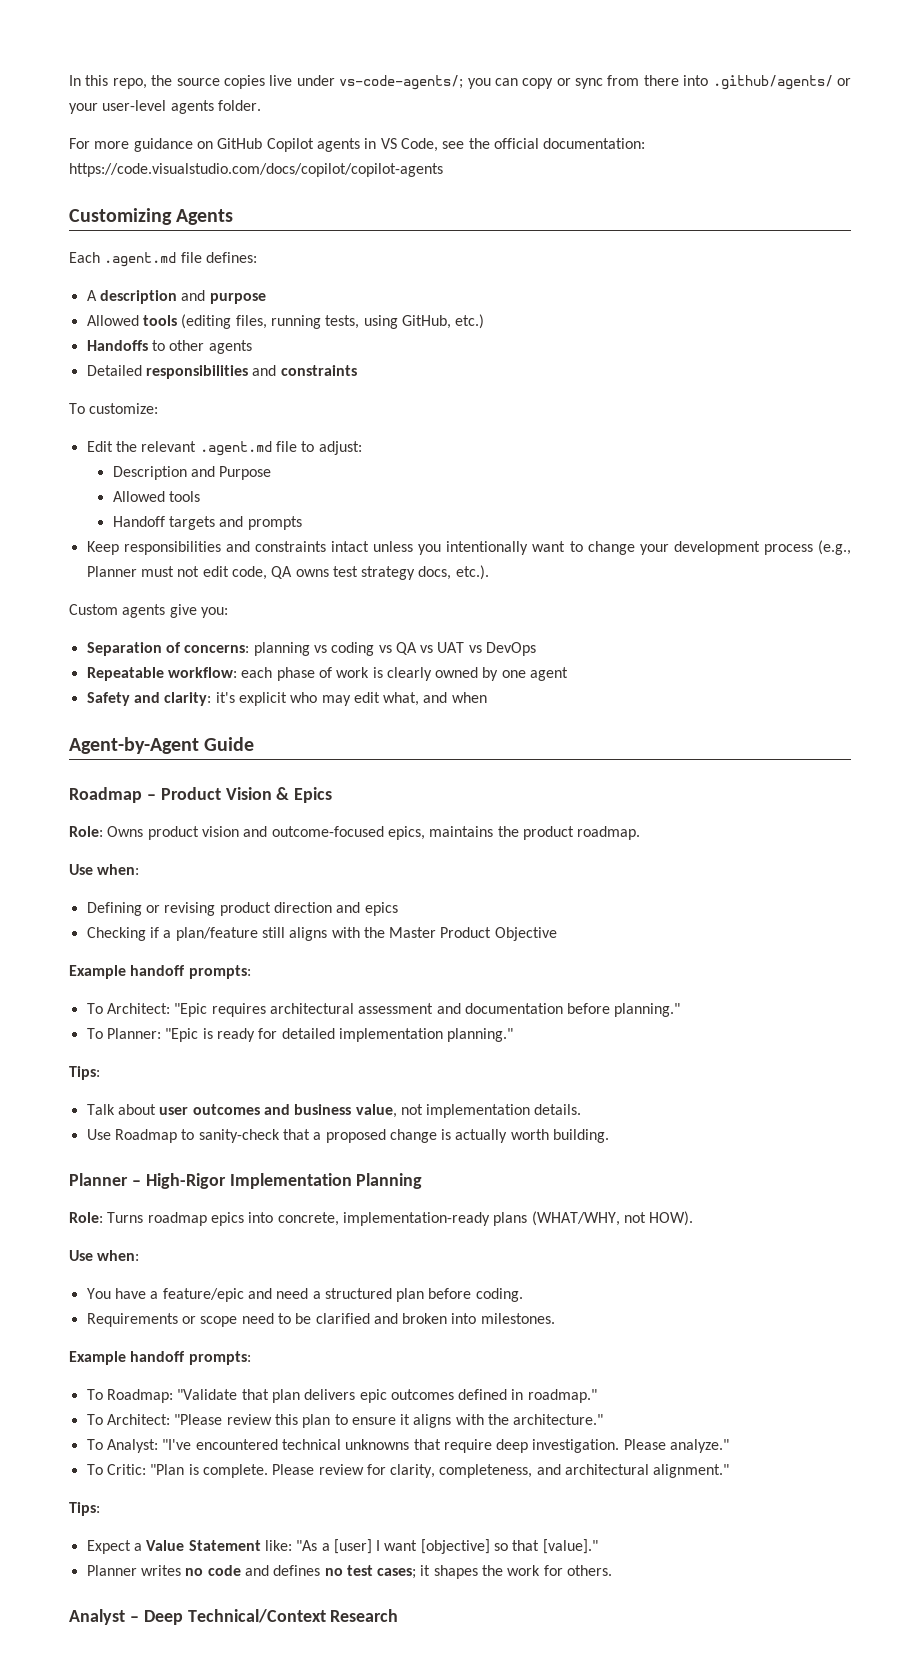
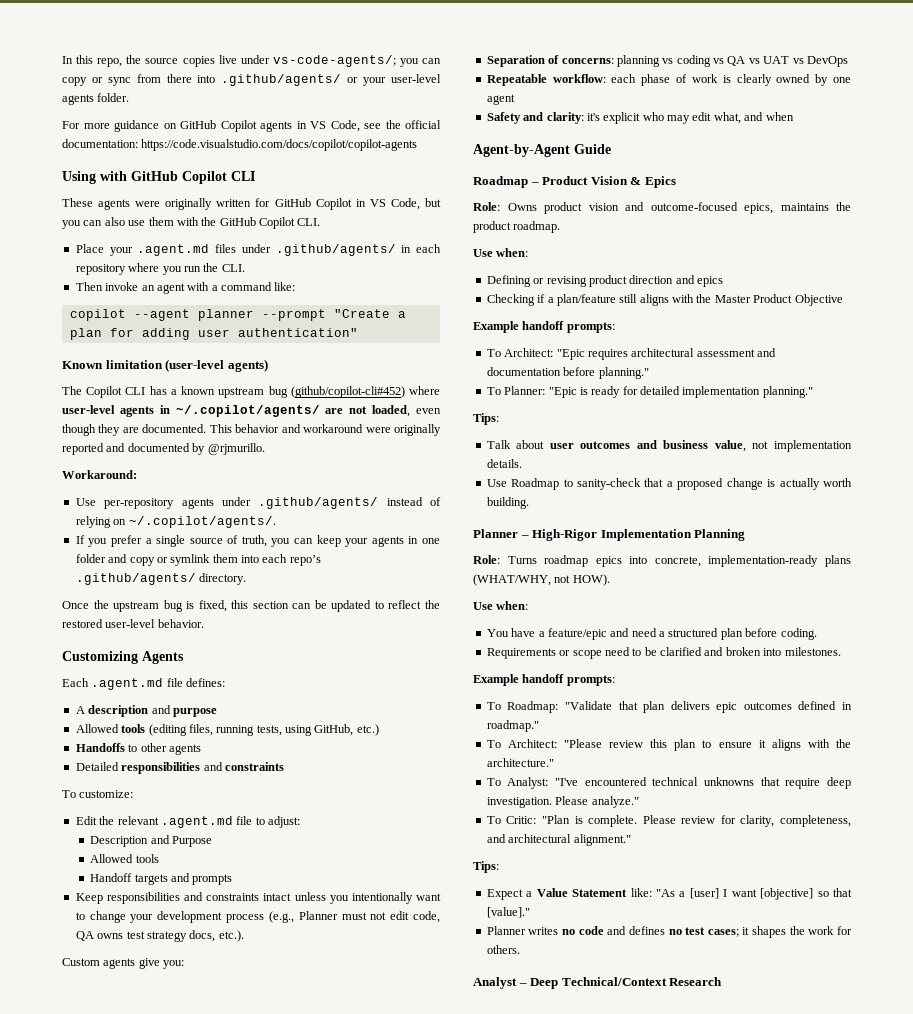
(443, 170) none -> [62,171,255,184] [62,198,441,210] [62,217,321,229] [75,244,441,256] [75,263,245,275] [75,282,296,294] [69,309,406,321] [69,328,358,340] [62,359,268,372] [62,386,441,398] [62,405,441,417] [62,424,442,436] [62,443,265,455] [62,470,137,479] [75,497,441,509] [75,516,276,528] [75,535,441,547] [75,554,321,566] [75,573,247,585] [62,600,441,612] [62,619,204,628] // Using with GitHub Copilot CLI // These agents were originally written for GitHub Copilot in VS Code, but you can also use them with the GitHub Copilot CLI. // Place your .agent.md files under .github/agents/ in each repository where you run the CLI. // Then invoke an agent with a command like: // copilot --agent planner --prompt "Create a plan for adding user authentication" // Known limitation (user-level agents) // The Copilot CLI has a known upstream bug (github/copilot-cli#452) where user-level agents in ~/.copilot/agents/ are not loaded, even though they are documented. This behavior and workaround were originally reported and documented by @rjmurillo. // Workaround: // Use per-repository agents under .github/agents/ instead of relying on ~/.copilot/agents/. // If you prefer a single source of truth, you can keep your agents in one folder and copy or symlink them into each repo’s .github/agents/ directory. // Once the upstream bug is fixed, this section can be updated to reflect the restored user-level behavior.

